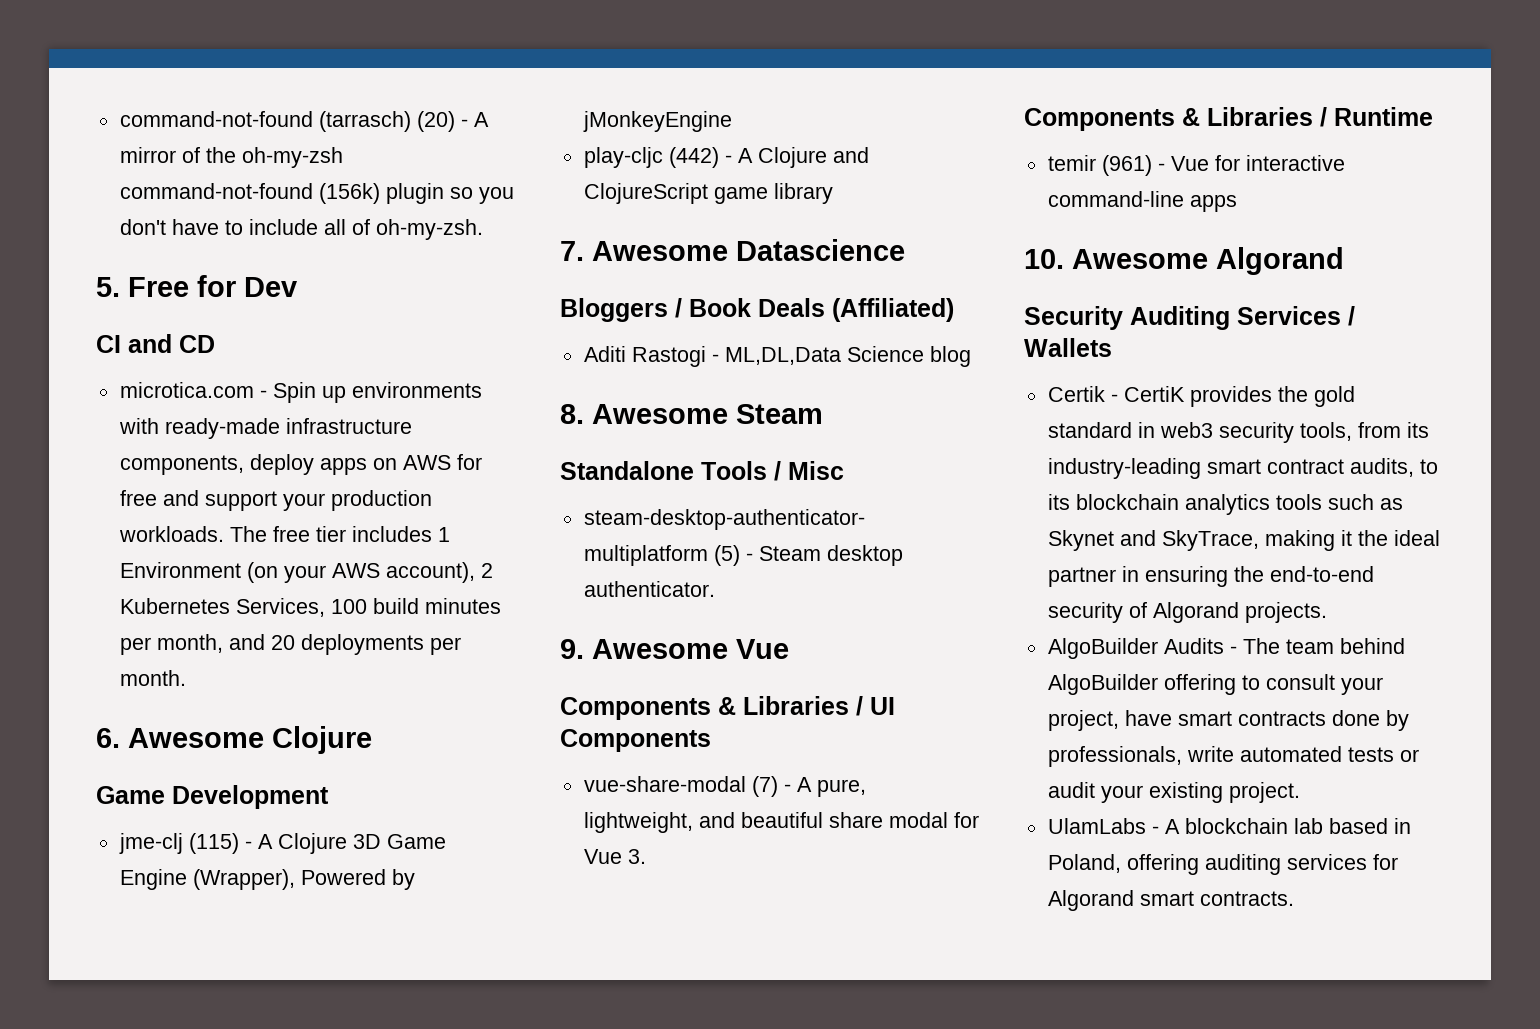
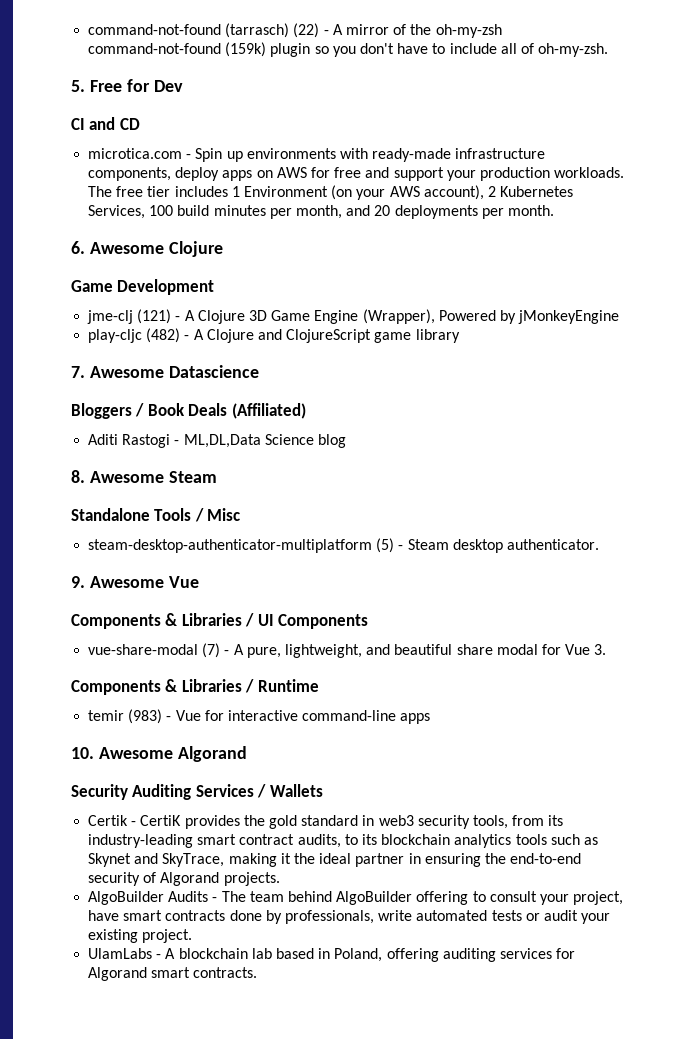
[416,111,455,132] (20) -> [293,23,320,38] (22)
[318,183,380,204] (156k) -> [225,42,267,57] (159k)
[188,833,239,854] (115) -> [137,309,172,324] (121)
[668,147,719,168] (442) -> [146,328,181,343] (482)
[1101,155,1152,176] (961) -> [128,709,163,724] (983)

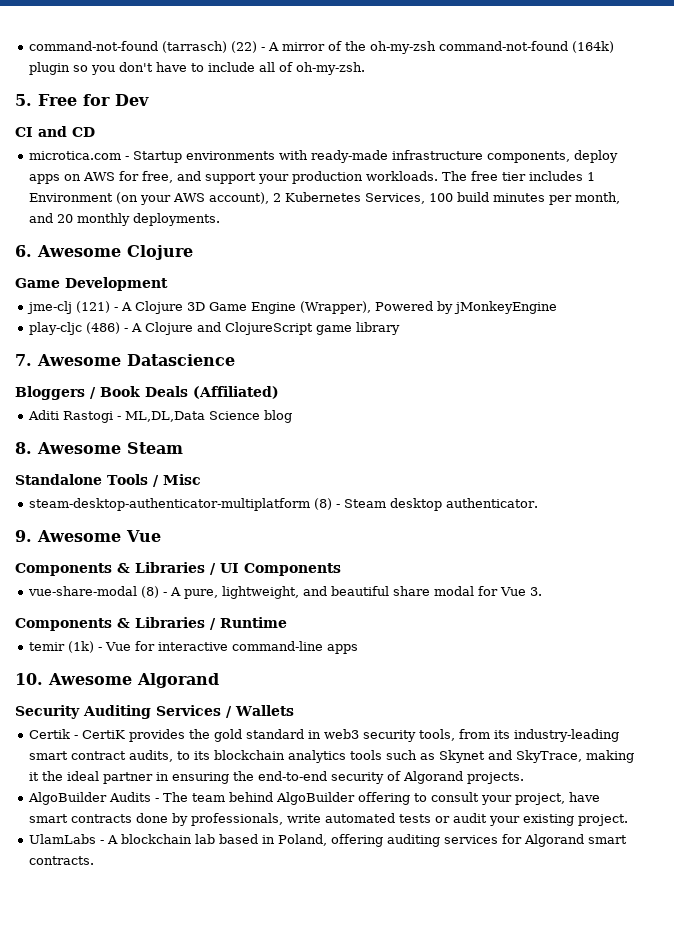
[225,42,267,57] (159k) -> [571,41,614,53] (164k)
[195,148,243,162] Spin up -> [132,151,182,163] Startup
[334,167,362,178] free -> [141,171,173,183] free,
[394,205,554,219] deployments per month. -> [76,213,220,226] monthly deployments.
[146,328,181,343] (482) -> [85,322,120,334] (486)
[376,538,395,553] (5) -> [313,498,332,510] (8)
[202,643,221,658] (7) -> [140,586,159,598] (8)
[128,709,163,724] (983) -> [67,641,94,653] (1k)

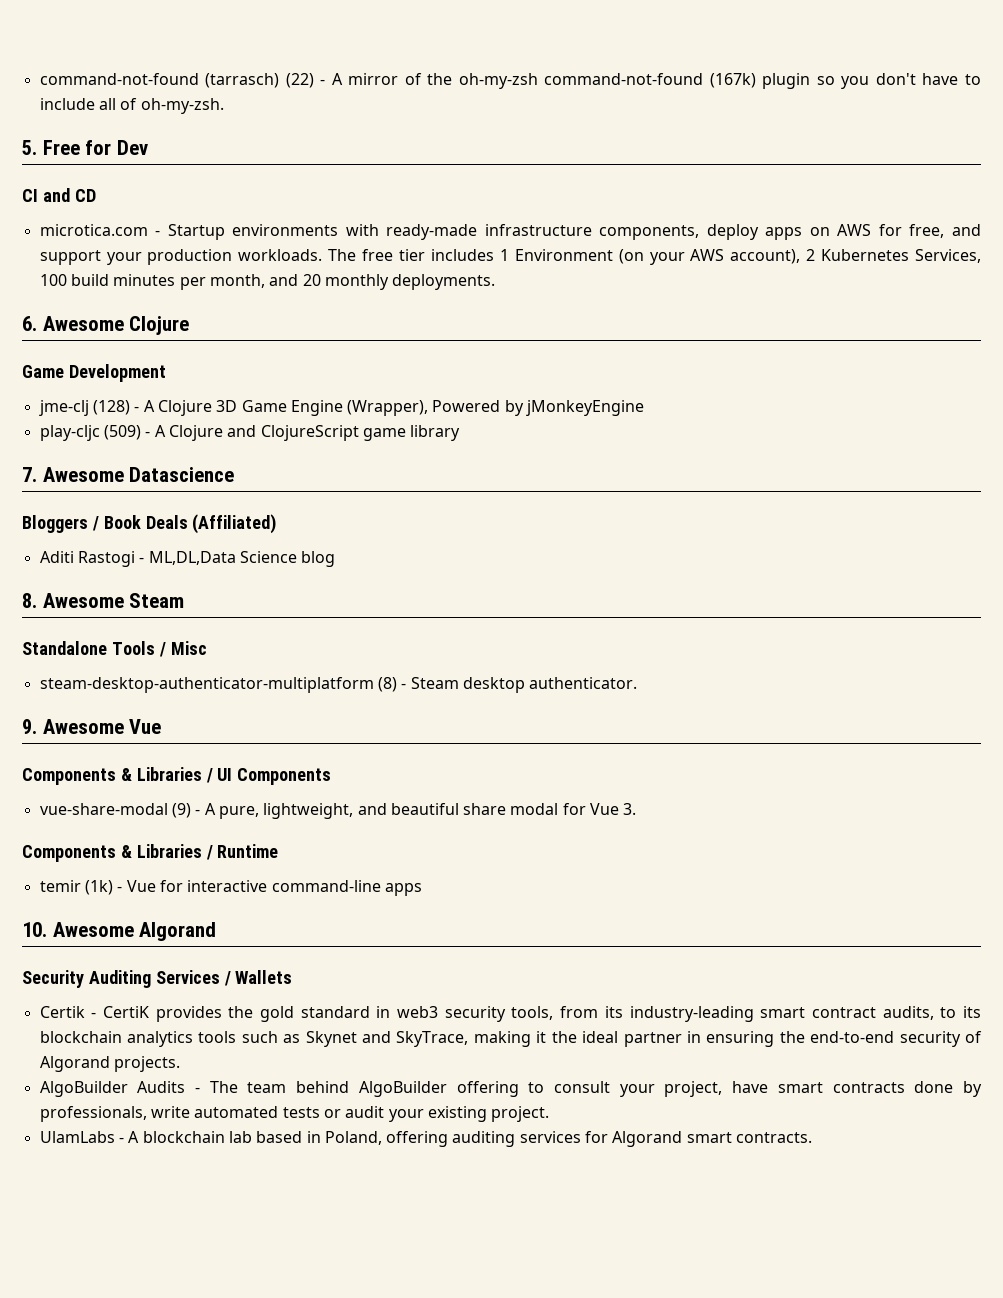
[571,41,614,53] (164k) -> [709,73,756,88] (167k)
[75,301,110,313] (121) -> [92,400,130,415] (128)
[85,322,120,334] (486) -> [103,425,141,440] (509)
[140,586,159,598] (8) -> [171,803,191,818] (9)

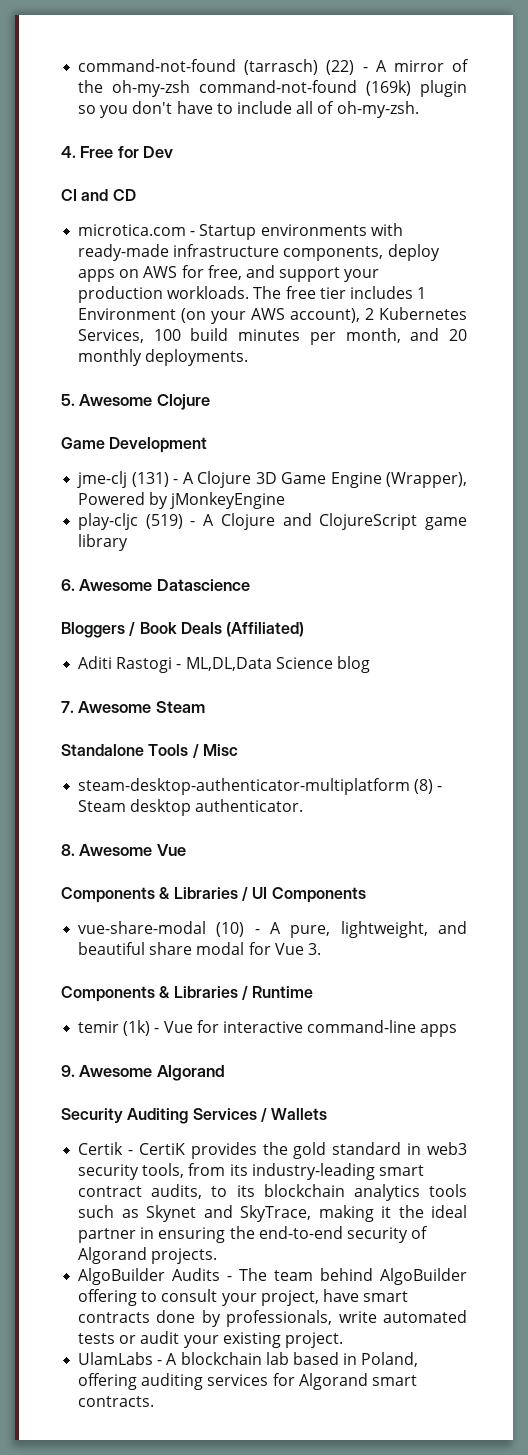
[709,73,756,88] (167k) -> [366,80,412,96] (169k)
[22,140,37,155] 5. -> [61,146,76,158] 4.
[22,316,37,331] 6. -> [61,394,75,406] 5.
[92,400,130,415] (128) -> [131,472,169,487] (131)
[103,425,141,440] (509) -> [145,514,183,529] (519)
[22,467,37,482] 7. -> [61,579,75,591] 6.
[22,593,37,608] 8. -> [61,701,74,713] 7.
[22,719,37,734] 9. -> [61,844,75,856] 8.
[171,803,191,818] (9) -> [216,922,245,937] (10)
[22,922,47,937] 10. -> [61,1065,75,1077] 9.

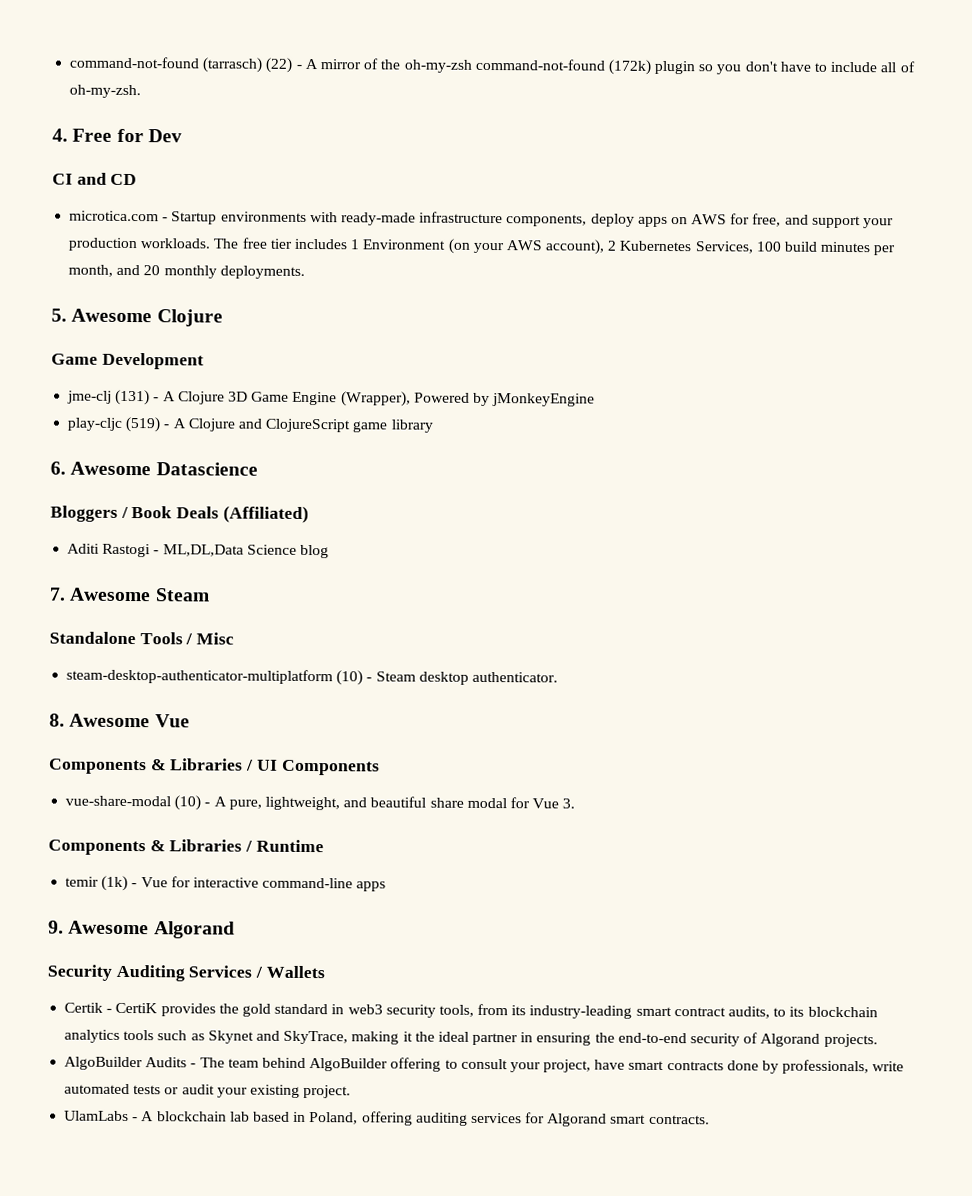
[366,80,412,96] (169k) -> [607,59,652,75] (172k)
[414,779,434,794] (8) -> [336,670,364,686] (10)

